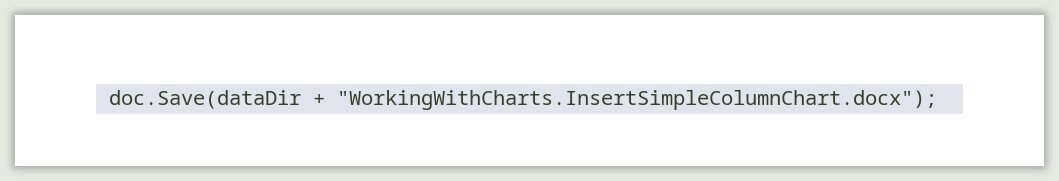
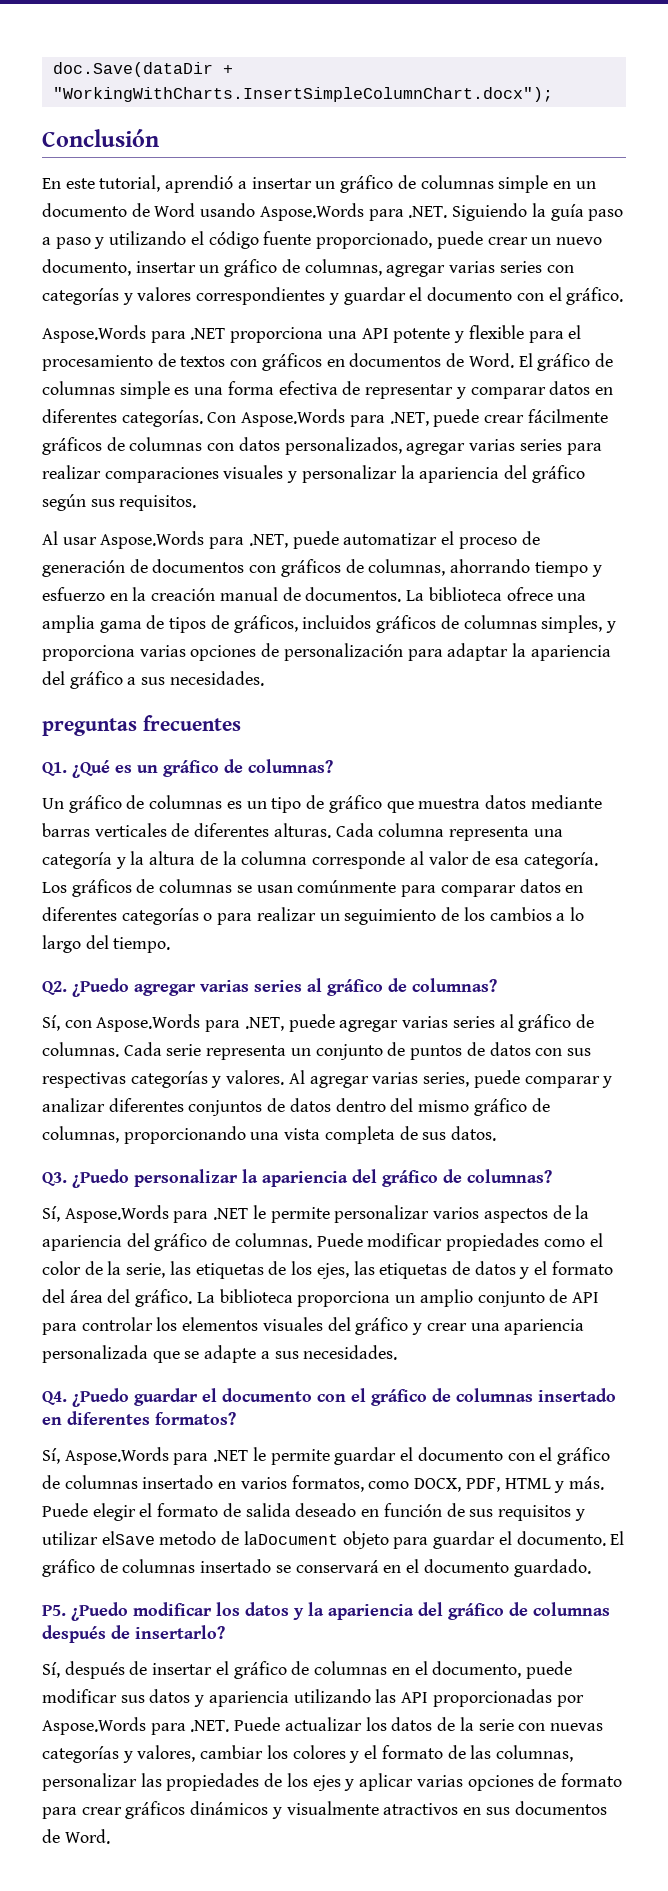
(937, 100) none -> [42,129,159,147] [42,175,596,193] [42,203,624,221] [42,231,602,249] [42,259,574,277] [42,287,624,305] [42,325,582,343] [42,353,613,371] [42,381,613,399] [42,409,608,427] [42,437,602,455] [42,465,585,483] [42,494,197,511] [42,531,540,549] [42,559,602,577] [42,587,587,602] [42,615,616,633] [42,643,611,661] [42,671,264,689] [42,715,241,736] [42,759,333,778] [42,795,602,813] [42,823,563,841] [42,851,598,869] [42,879,584,897] [42,907,584,925] [42,935,171,953] [42,978,497,997] [42,1014,594,1032] [42,1042,591,1060] [42,1070,613,1088] [42,1098,550,1116] [42,1126,497,1144] [42,1169,552,1188] [42,1205,590,1223] [42,1233,603,1251] [42,1261,613,1279] [42,1289,599,1307] [42,1317,585,1335] [42,1345,398,1363] [42,1388,616,1407] [42,1411,236,1425] [42,1447,610,1465] [42,1475,604,1493] [42,1503,585,1521] [42,1531,625,1549] [42,1559,591,1577] [42,1602,610,1621] [42,1625,225,1643] [42,1661,572,1679] [42,1689,584,1707] [42,1717,603,1735] [42,1745,573,1763] [42,1773,622,1791] [42,1801,607,1819] [42,1829,110,1844] // Conclusión // En este tutorial, aprendió a insertar un gráfico de columnas simple en un documento de Word usando Aspose.Words para .NET. Siguiendo la guía paso a paso y utilizando el código fuente proporcionado, puede crear un nuevo documento, insertar un gráfico de columnas, agregar varias series con categorías y valores correspondientes y guardar el documento con el gráfico. // Aspose.Words para .NET proporciona una API potente y flexible para el procesamiento de textos con gráficos en documentos de Word. El gráfico de columnas simple es una forma efectiva de representar y comparar datos en diferentes categorías. Con Aspose.Words para .NET, puede crear fácilmente gráficos de columnas con datos personalizados, agregar varias series para realizar comparaciones visuales y personalizar la apariencia del gráfico según sus requisitos. // Al usar Aspose.Words para .NET, puede automatizar el proceso de generación de documentos con gráficos de columnas, ahorrando tiempo y esfuerzo en la creación manual de documentos. La biblioteca ofrece una amplia gama de tipos de gráficos, incluidos gráficos de columnas simples, y proporciona varias opciones de personalización para adaptar la apariencia del gráfico a sus necesidades. // preguntas frecuentes // Q1. ¿Qué es un gráfico de columnas? // Un gráfico de columnas es un tipo de gráfico que muestra datos mediante barras verticales de diferentes alturas. Cada columna representa una categoría y la altura de la columna corresponde al valor de esa categoría. Los gráficos de columnas se usan comúnmente para comparar datos en diferentes categorías o para realizar un seguimiento de los cambios a lo largo del tiempo. // Q2. ¿Puedo agregar varias series al gráfico de columnas? // Sí, con Aspose.Words para .NET, puede agregar varias series al gráfico de columnas. Cada serie representa un conjunto de puntos de datos con sus respectivas categorías y valores. Al agregar varias series, puede comparar y analizar diferentes conjuntos de datos dentro del mismo gráfico de columnas, proporcionando una vista completa de sus datos. // Q3. ¿Puedo personalizar la apariencia del gráfico de columnas? // Sí, Aspose.Words para .NET le permite personalizar varios aspectos de la apariencia del gráfico de columnas. Puede modificar propiedades como el color de la serie, las etiquetas de los ejes, las etiquetas de datos y el formato del área del gráfico. La biblioteca proporciona un amplio conjunto de API para controlar los elementos visuales del gráfico y crear una apariencia personalizada que se adapte a sus necesidades. // Q4. ¿Puedo guardar el documento con el gráfico de columnas insertado en diferentes formatos? // Sí, Aspose.Words para .NET le permite guardar el documento con el gráfico de columnas insertado en varios formatos, como DOCX, PDF, HTML y más. Puede elegir el formato de salida deseado en función de sus requisitos y utilizar elSave metodo de laDocument objeto para guardar el documento. El gráfico de columnas insertado se conservará en el documento guardado. // P5. ¿Puedo modificar los datos y la apariencia del gráfico de columnas después de insertarlo? // Sí, después de insertar el gráfico de columnas en el documento, puede modificar sus datos y apariencia utilizando las API proporcionadas por Aspose.Words para .NET. Puede actualizar los datos de la serie con nuevas categorías y valores, cambiar los colores y el formato de las columnas, personalizar las propiedades de los ejes y aplicar varias opciones de formato para crear gráficos dinámicos y visualmente atractivos en sus documentos de Word.

